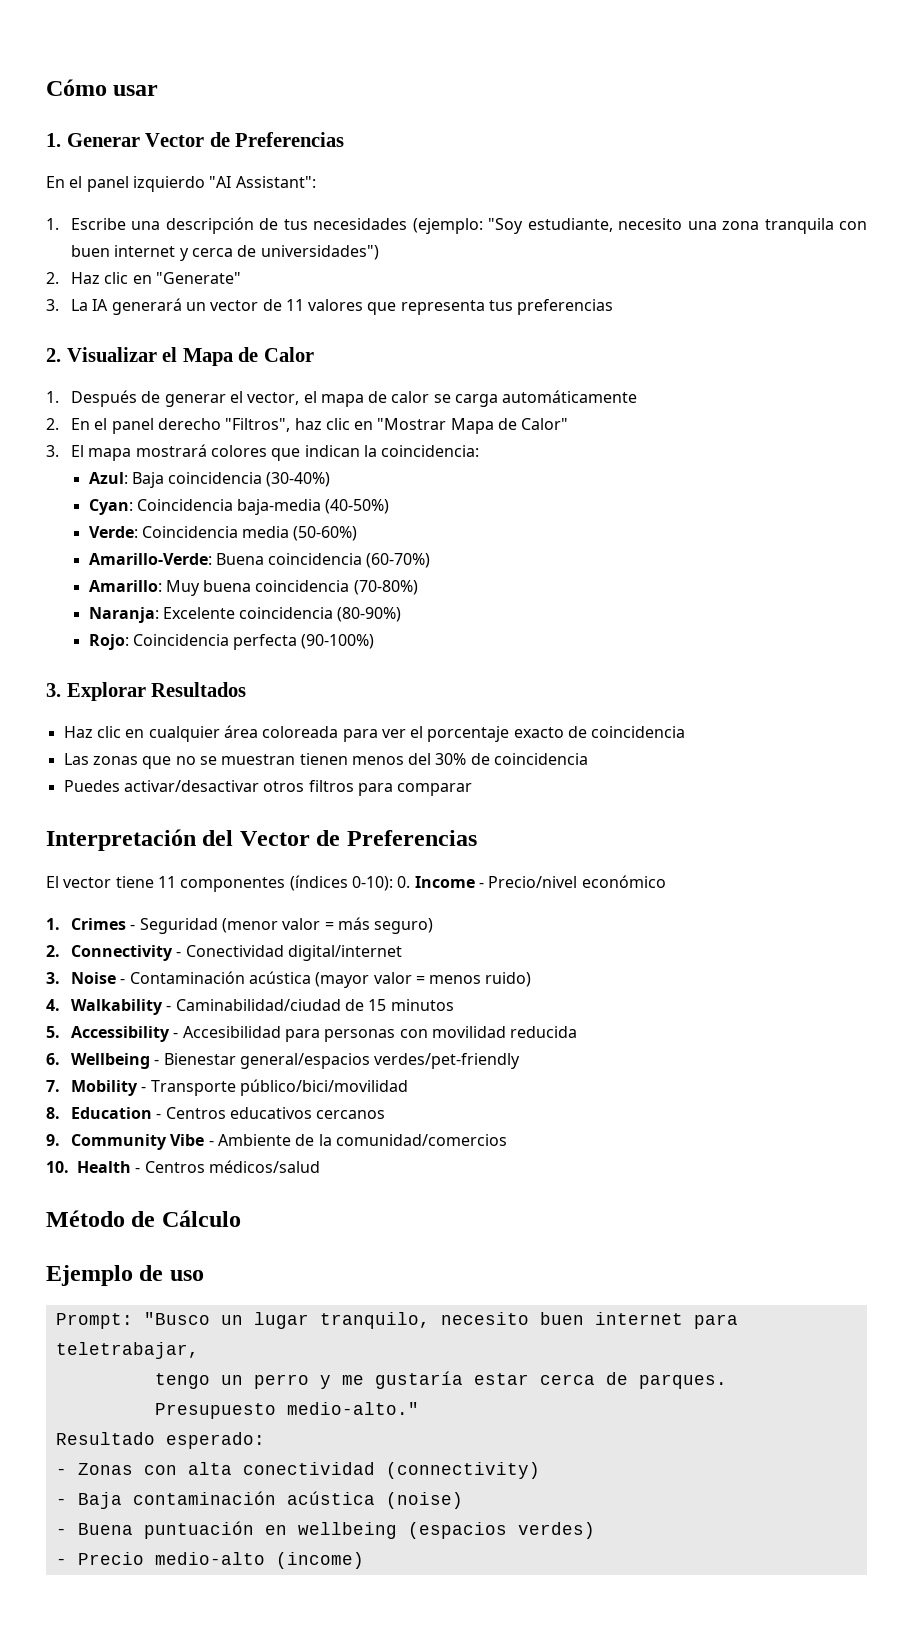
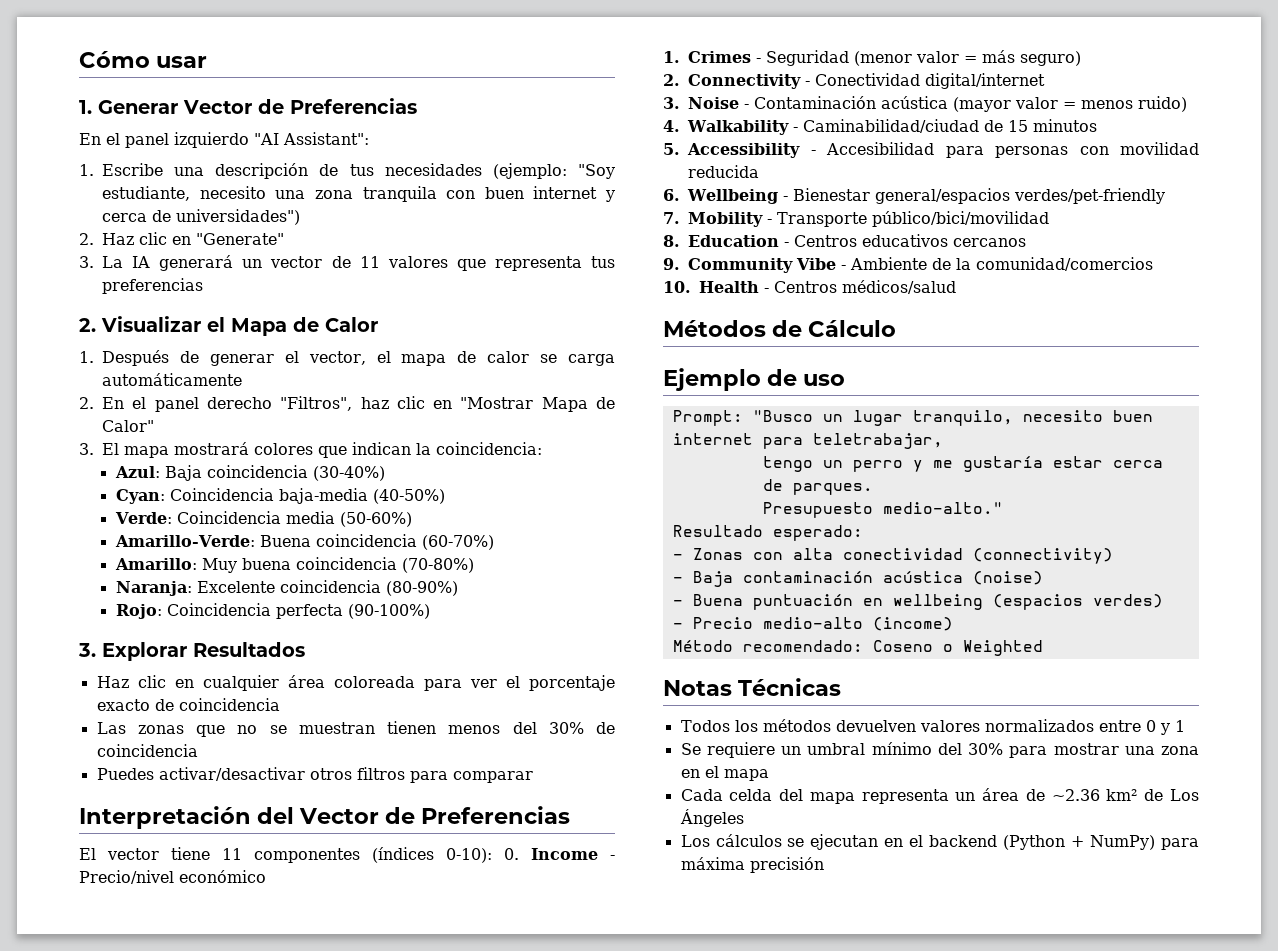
[46,1210,125,1227] Método -> [663,320,766,337] Métodos
(364, 1560) none -> [672,640,1043,656] [663,678,842,696] [680,719,1185,735] [680,742,1199,758] [680,766,769,781] [680,788,1199,804] [679,809,744,827] [680,834,1199,850] [680,857,824,873] // Método recomendado: Coseno o Weighted // Notas Técnicas // Todos los métodos devuelven valores normalizados entre 0 y 1 // Se requiere un umbral mínimo del 30% para mostrar una zona en el mapa // Cada celda del mapa representa un área de ~2.36 km² de Los Ángeles // Los cálculos se ejecutan en el backend (Python + NumPy) para máxima precisión

